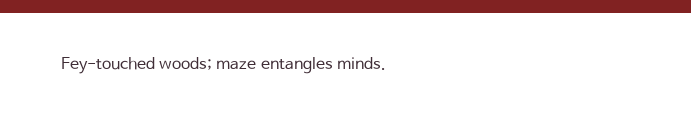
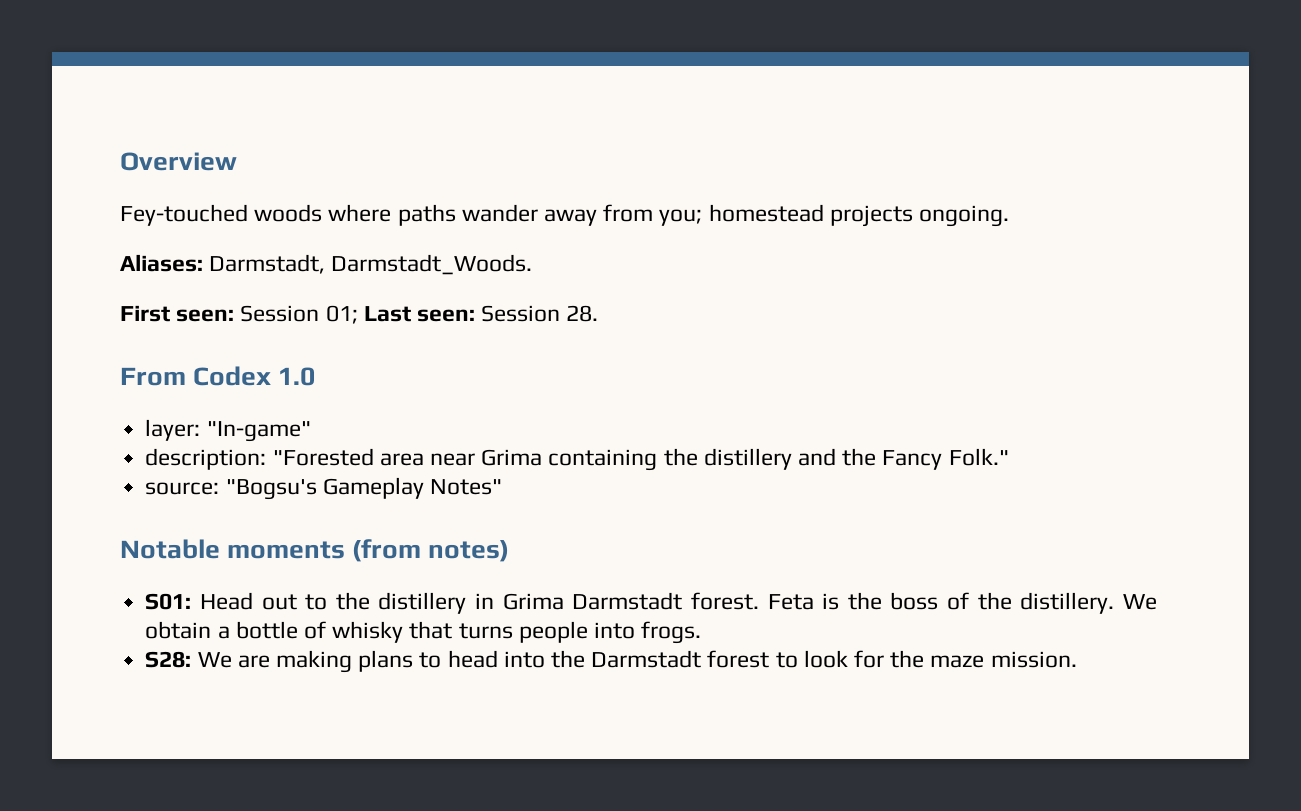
[61,57,386,74] Fey-touched woods; maze entangles minds. -> [120,152,237,171] [120,204,1010,227] [120,254,533,275] [120,305,599,324] [120,366,316,386] [145,419,311,442] [145,448,1009,471] [145,477,502,500] [120,539,510,562] [145,592,1157,614] [145,621,702,644] [145,650,1077,673] Overview // Fey-touched woods where paths wander away from you; homestead projects ongoing. // Aliases: Darmstadt, Darmstadt_Woods. // First seen: Session 01; Last seen: Session 28. // From Codex 1.0 // layer: "In-game" // description: "Forested area near Grima containing the distillery and the Fancy Folk." // source: "Bogsu's Gameplay Notes" // Notable moments (from notes) // S01: Head out to the distillery in Grima Darmstadt forest. Feta is the boss of the distillery. We obtain a bottle of whisky that turns people into frogs. // S28: We are making plans to head into the Darmstadt forest to look for the maze mission.

